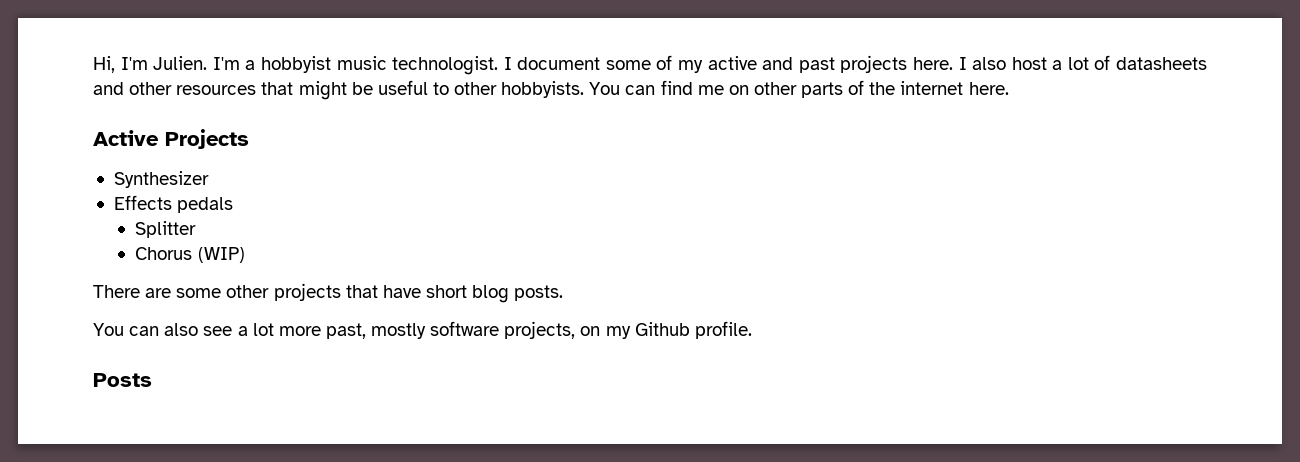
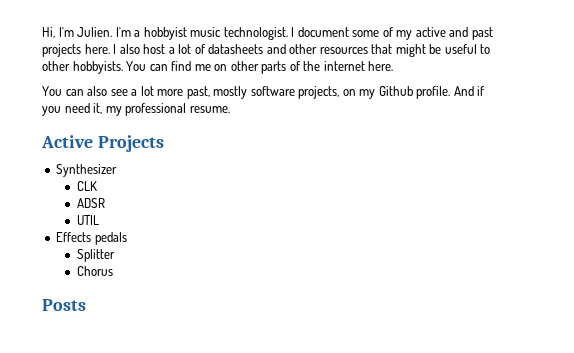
[93,129,249,149] [113,171,209,188] [113,195,234,213] [135,221,197,238] [135,247,245,263] [93,283,564,303] // Active Projects // Synthesizer // Effects pedals // Splitter // Chorus (WIP) // There are some other projects that have short blog posts. -> (394, 66) none
(752, 330) none -> [453,86,485,96] [42,103,230,116] [41,135,164,152] [56,164,118,177] [76,181,97,191] [76,198,105,208] [76,215,99,225] [56,232,127,245] [76,249,115,262] [76,266,113,276] And if you need it, my professional resume. // Active Projects // Synthesizer // CLK // ADSR // UTIL // Effects pedals // Splitter // Chorus

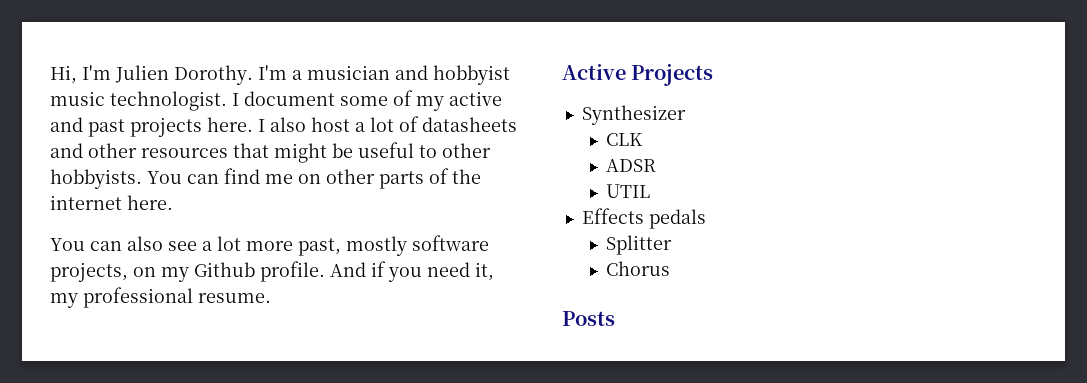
[77,27,141,37] Julien. I'm a -> [115,65,428,85] Julien Dorothy. I'm a musician and

